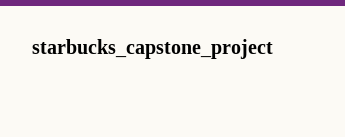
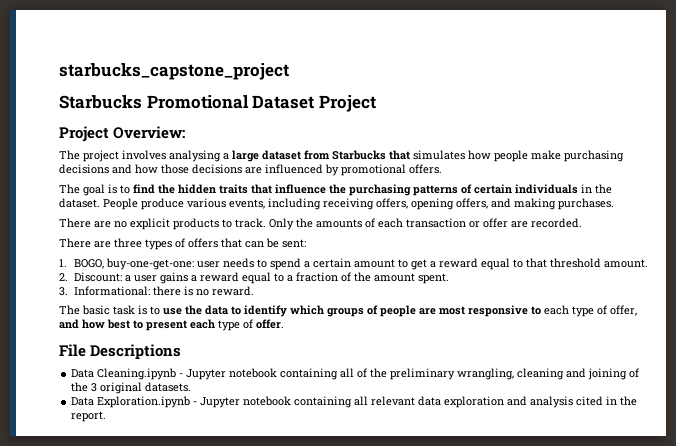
(273, 49) none -> [59,95,376,112] [59,126,186,142] [59,150,624,162] [59,164,442,176] [59,184,612,196] [59,198,614,210] [59,218,582,230] [59,238,306,250] [59,258,648,270] [59,272,449,284] [59,286,254,296] [59,305,637,317] [59,319,284,331] [59,344,182,360] [71,368,640,380] [71,382,192,394] [71,396,638,408] [71,411,107,422] // Starbucks Promotional Dataset Project // Project Overview: // The project involves analysing a large dataset from Starbucks that simulates how people make purchasing decisions and how those decisions are influenced by promotional offers. // The goal is to find the hidden traits that influence the purchasing patterns of certain individuals in the dataset. People produce various events, including receiving offers, opening offers, and making purchases. // There are no explicit products to track. Only the amounts of each transaction or offer are recorded. // There are three types of offers that can be sent: // 1. BOGO, buy-one-get-one: user needs to spend a certain amount to get a reward equal to that threshold amount. // 2. Discount: a user gains a reward equal to a fraction of the amount spent. // 3. Informational: there is no reward. // The basic task is to use the data to identify which groups of people are most responsive to each type of offer, and how best to present each type of offer. // File Descriptions // Data Cleaning.ipynb - Jupyter notebook containing all of the preliminary wrangling, cleaning and joining of the 3 original datasets. // Data Exploration.ipynb - Jupyter notebook containing all relevant data exploration and analysis cited in the report.

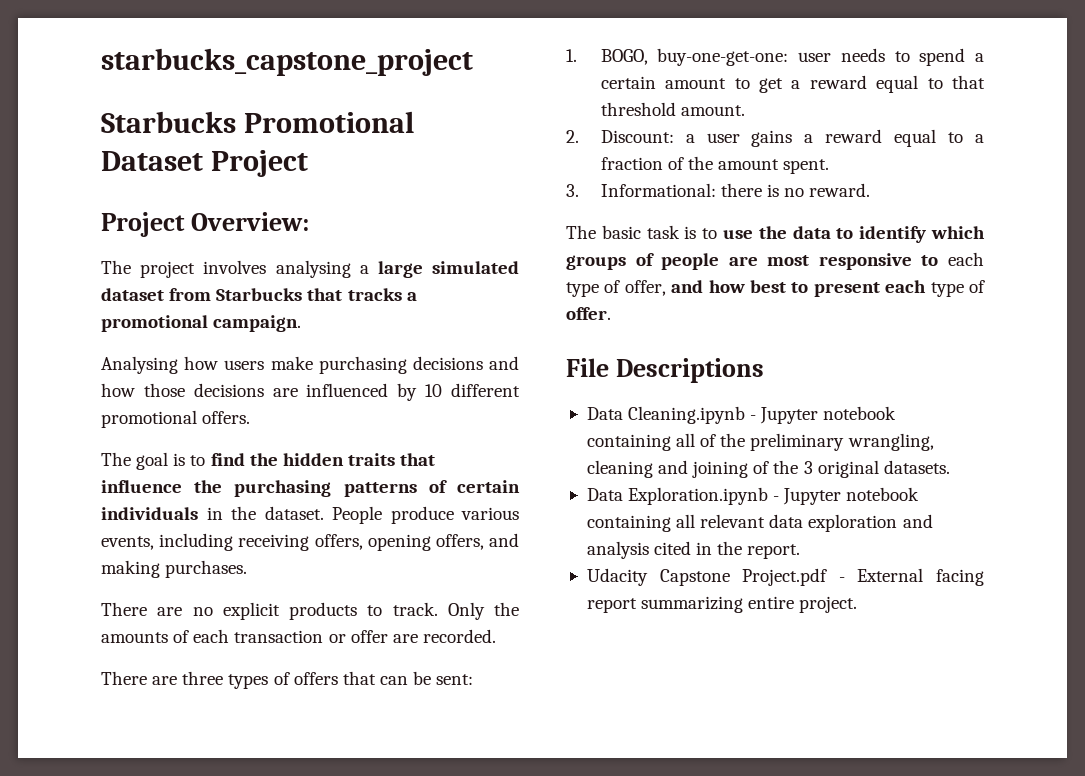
(259, 156) none -> [432,261,519,274] simulated
[413,150,528,162] simulates how people -> [347,288,417,301] [101,315,302,332] [101,356,265,374] tracks a promotional campaign. // Analysing how users
(339, 170) none -> [425,383,521,397] 10 different
(107, 416) none -> [586,568,984,586] [586,596,858,613] // Udacity Capstone Project.pdf - External facing report summarizing entire project.

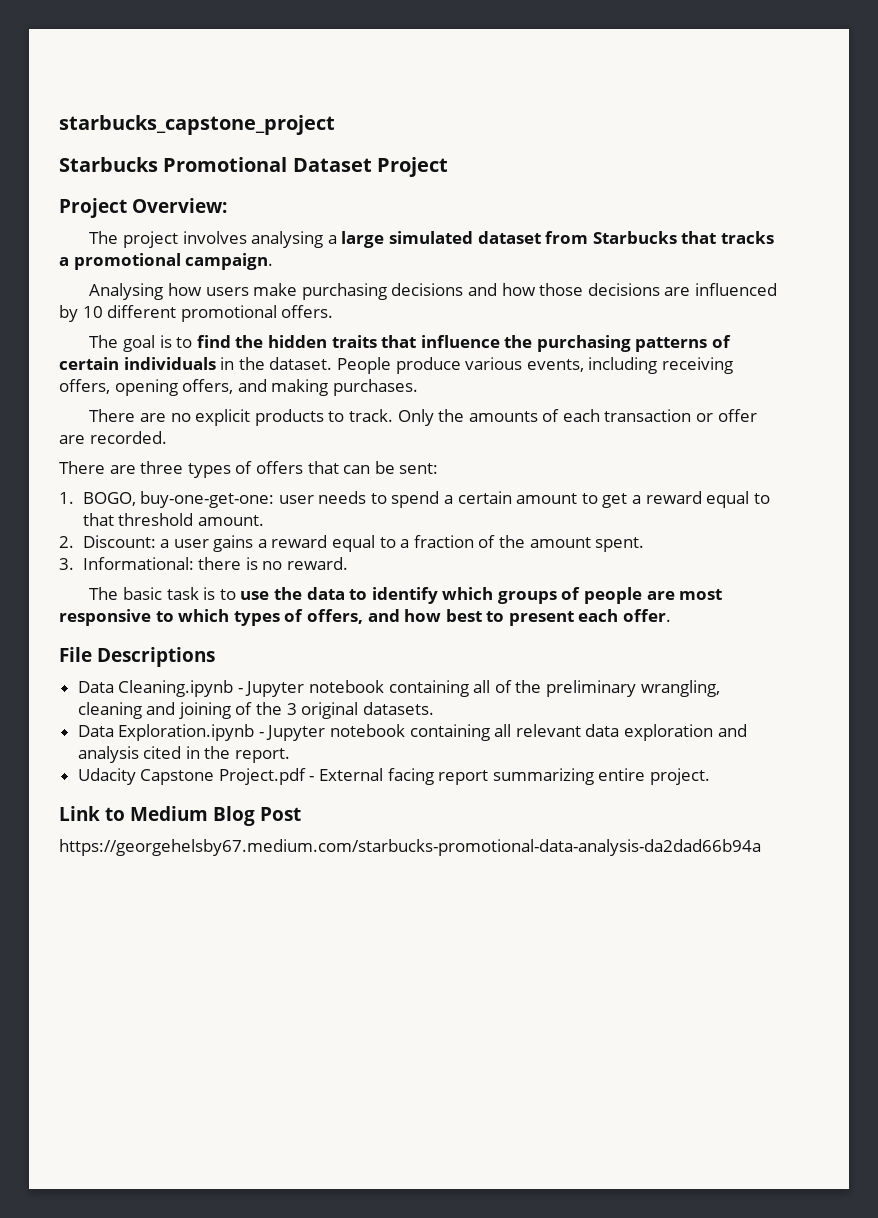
[948,252,984,266] [566,280,666,297] each type of offer, -> [178,609,363,626] which types of offers,
[930,280,985,297] type of -> (619, 615) none
(858, 604) none -> [59,806,301,826] [59,839,761,856] // Link to Medium Blog Post // https://georgehelsby67.medium.com/starbucks-promotional-data-analysis-da2dad66b94a

